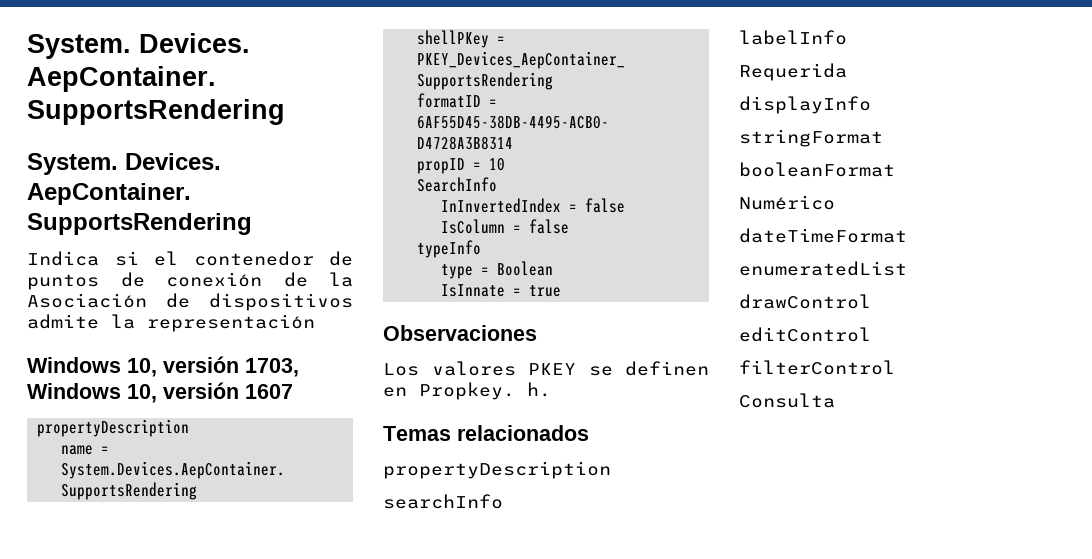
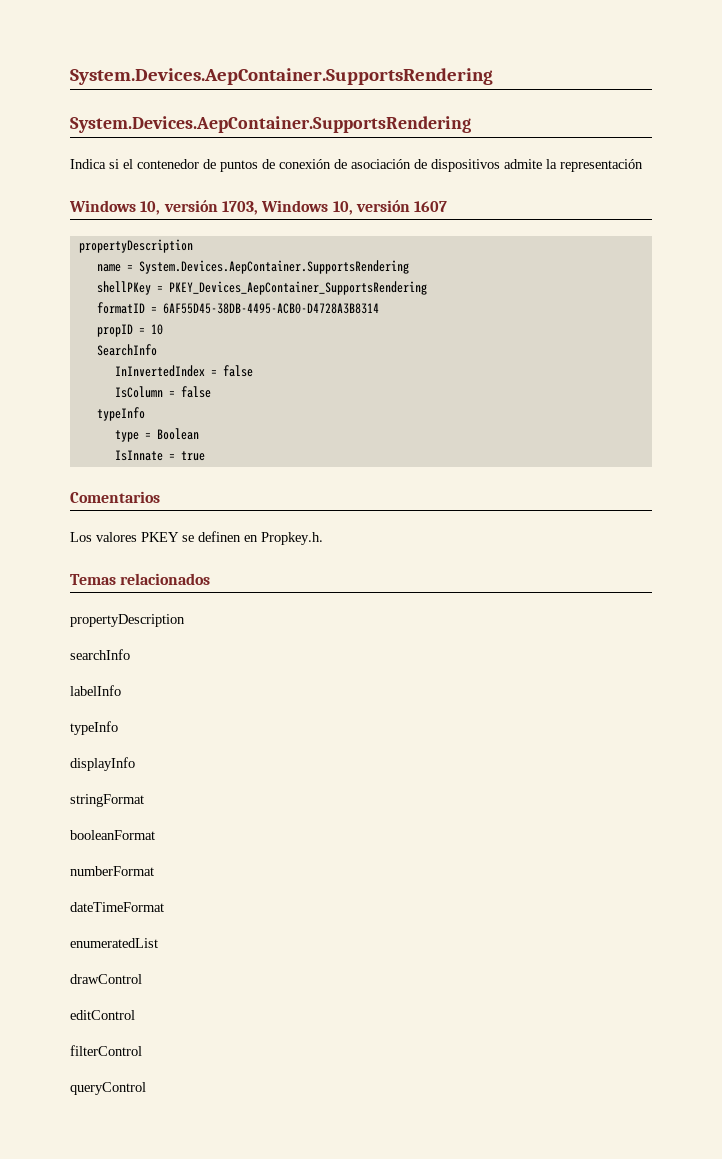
[27,33,250,59] [27,66,216,92] [27,99,285,125] [27,153,221,175] [27,183,191,205] [27,213,252,235] System. Devices. AepContainer. SupportsRendering // System. Devices. AepContainer. SupportsRendering -> [70,68,493,85] [70,116,471,133] System.Devices.AepContainer.SupportsRendering // System.Devices.AepContainer.SupportsRendering
[329,272,353,287] [27,293,147,308] la Asociación -> [351,159,411,169] asociación
[383,325,537,341] Observaciones -> [70,491,160,503] Comentarios
[419,382,551,400] Propkey. h. -> [261,532,323,545] Propkey.h.
[739,63,847,81] Requerida -> [70,721,118,735] typeInfo
[739,195,835,210] Numérico -> [70,866,154,876] numberFormat
[739,393,835,408] Consulta -> [70,1082,146,1095] queryControl

